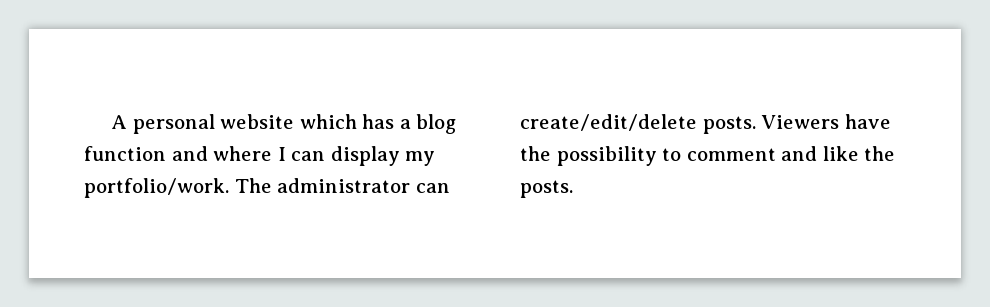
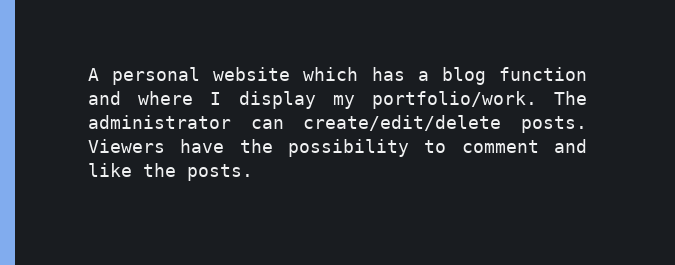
[291,151,326,161] can -> (222, 98) none

